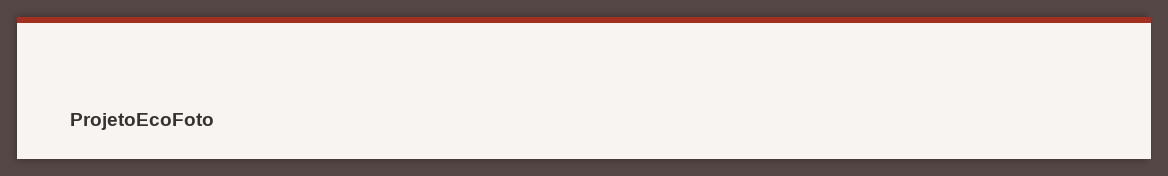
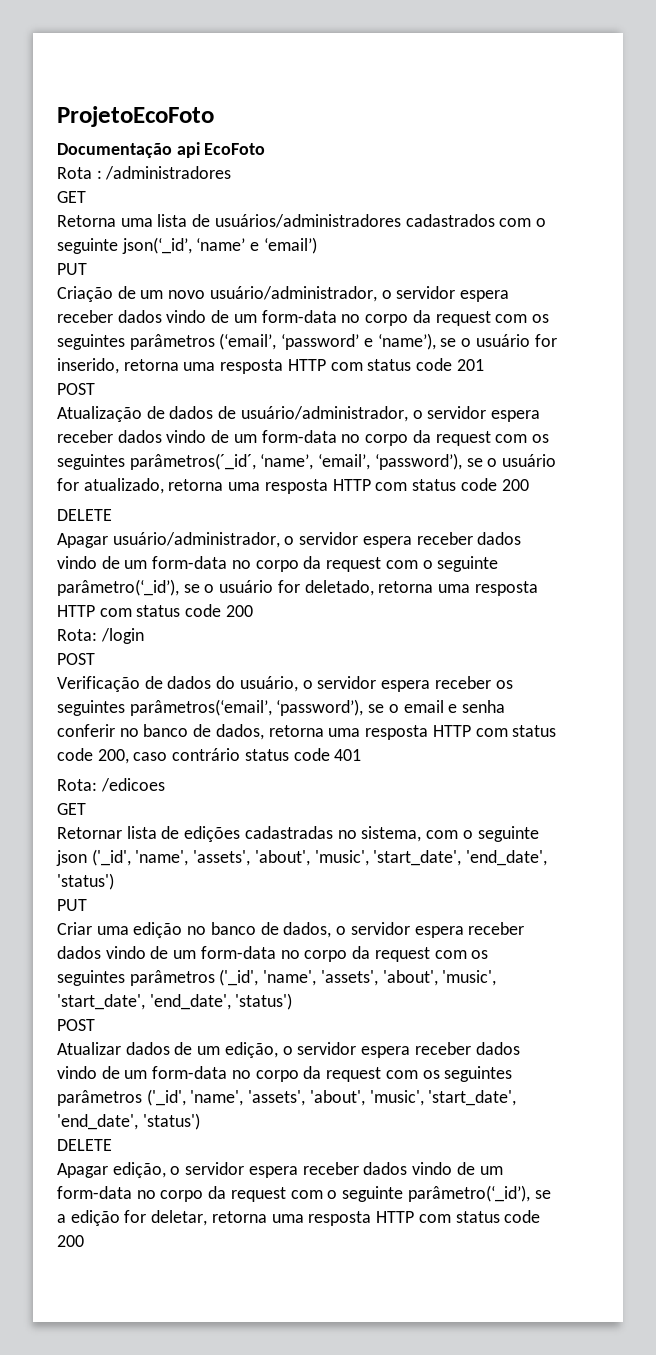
(214, 121) none -> [57,142,266,158] [57,166,232,180] [57,191,86,203] [57,214,547,228] [57,237,317,254] [57,263,87,275] [57,286,510,302] [57,310,549,326] [57,333,557,350] [57,358,484,374] [57,383,95,395] [57,406,541,422] [57,430,549,446] [57,453,557,470] [57,478,529,494] [57,509,112,521] [57,532,522,548] [57,556,499,572] [57,579,538,596] [57,604,253,617] [57,628,144,644] [57,653,95,665] [57,676,513,692] [57,699,506,716] [57,724,557,740] [57,748,362,764] [57,778,165,792] [57,803,86,815] [57,826,539,842] [56,849,548,866] [57,873,114,890] [57,899,87,911] [57,922,525,938] [57,946,489,962] [57,969,497,986] [57,993,293,1010] [57,1019,95,1031] [57,1042,520,1058] [57,1066,513,1082] [57,1089,517,1106] [57,1113,200,1130] [57,1139,112,1151] [57,1162,503,1178] [57,1185,551,1202] [57,1210,541,1226] [57,1235,84,1247] // Documentação api EcoFoto // Rota : /administradores // GET // Retorna uma lista de usuários/administradores cadastrados com o seguinte json(‘_id’, ‘name’ e ‘email’) // PUT // Criação de um novo usuário/administrador, o servidor espera receber dados vindo de um form-data no corpo da request com os seguintes parâmetros (‘email’, ‘password’ e ‘name’), se o usuário for inserido, retorna uma resposta HTTP com status code 201 // POST // Atualização de dados de usuário/administrador, o servidor espera receber dados vindo de um form-data no corpo da request com os seguintes parâmetros(´_id´, ‘name’, ‘email’, ‘password’), se o usuário for atualizado, retorna uma resposta HTTP com status code 200 // DELETE // Apagar usuário/administrador, o servidor espera receber dados vindo de um form-data no corpo da request com o seguinte parâmetro(‘_id’), se o usuário for deletado, retorna uma resposta HTTP com status code 200 // Rota: /login // POST // Verificação de dados do usuário, o servidor espera receber os seguintes parâmetros(‘email’, ‘password’), se o email e senha conferir no banco de dados, retorna uma resposta HTTP com status code 200, caso contrário status code 401 // Rota: /edicoes // GET // Retornar lista de edições cadastradas no sistema, com o seguinte json ('_id', 'name', 'assets', 'about', 'music', 'start_date', 'end_date', 'status') // PUT // Criar uma edição no banco de dados, o servidor espera receber dados vindo de um form-data no corpo da request com os seguintes parâmetros ('_id', 'name', 'assets', 'about', 'music', 'start_date', 'end_date', 'status') // POST // Atualizar dados de um edição, o servidor espera receber dados vindo de um form-data no corpo da request com os seguintes parâmetros ('_id', 'name', 'assets', 'about', 'music', 'start_date', 'end_date', 'status') // DELETE // Apagar edição, o servidor espera receber dados vindo de um form-data no corpo da request com o seguinte parâmetro(‘_id’), se a edição for deletar, retorna uma resposta HTTP com status code 200

